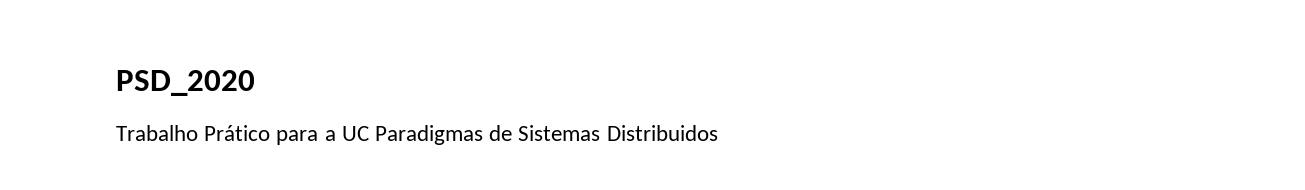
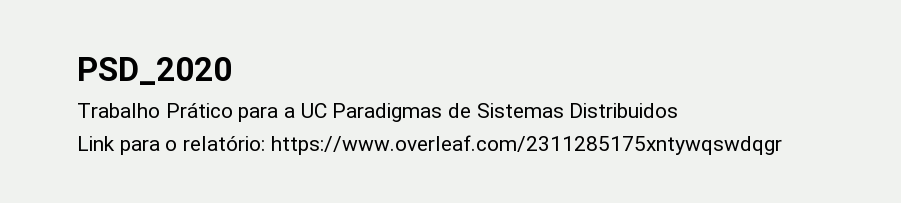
(718, 133) none -> [77,135,782,155] // Link para o relatório: https://www.overleaf.com/2311285175xntywqswdqgr

